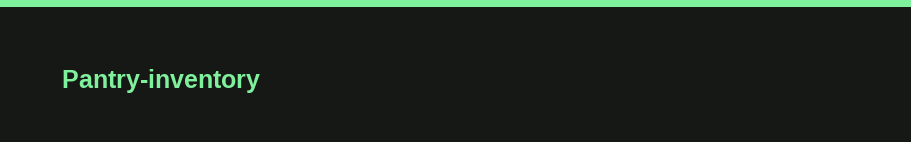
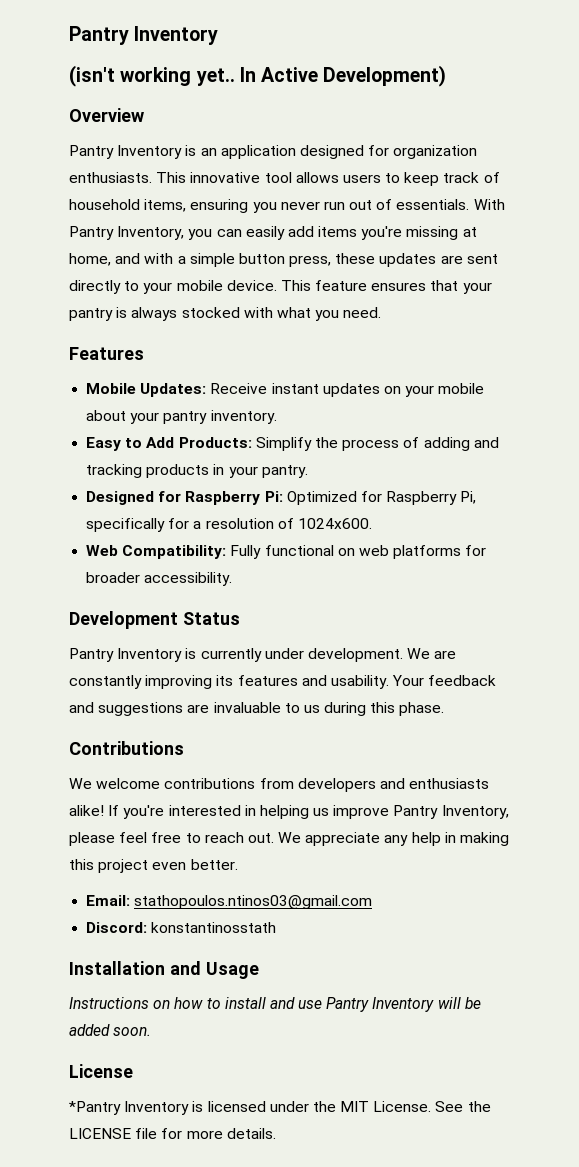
[62,69,260,93] Pantry-inventory -> [69,26,219,45] [69,65,447,87] [69,108,144,122] [69,145,478,159] [69,172,500,186] [69,199,505,213] [69,226,477,240] [69,253,498,267] [69,280,492,294] [69,307,382,321] [69,347,144,360] [86,383,485,397] [86,410,277,424] [86,437,499,451] [86,464,308,478] [86,491,477,505] [86,518,372,532] [86,545,487,559] [86,572,233,586] [69,611,240,629] [69,648,457,662] [69,675,497,689] [69,702,445,716] [69,741,184,755] [69,778,490,792] [69,805,509,819] [69,832,510,846] [69,859,238,873] [86,895,373,909] [86,922,277,933] [69,961,259,979] [69,997,481,1012] [69,1024,152,1036] [69,1064,133,1078] [69,1101,491,1115] [69,1128,276,1139] Pantry Inventory // (isn't working yet.. In Active Development) // Overview // Pantry Inventory is an application designed for organization enthusiasts. This innovative tool allows users to keep track of household items, ensuring you never run out of essentials. With Pantry Inventory, you can easily add items you're missing at home, and with a simple button press, these updates are sent directly to your mobile device. This feature ensures that your pantry is always stocked with what you need. // Features // Mobile Updates: Receive instant updates on your mobile about your pantry inventory. // Easy to Add Products: Simplify the process of adding and tracking products in your pantry. // Designed for Raspberry Pi: Optimized for Raspberry Pi, specifically for a resolution of 1024x600. // Web Compatibility: Fully functional on web platforms for broader accessibility. // Development Status // Pantry Inventory is currently under development. We are constantly improving its features and usability. Your feedback and suggestions are invaluable to us during this phase. // Contributions // We welcome contributions from developers and enthusiasts alike! If you're interested in helping us improve Pantry Inventory, please feel free to reach out. We appreciate any help in making this project even better. // Email: stathopoulos.ntinos03@gmail.com // Discord: konstantinosstath // Installation and Usage // Instructions on how to install and use Pantry Inventory will be added soon. // License // *Pantry Inventory is licensed under the MIT License. See the LICENSE file for more details.

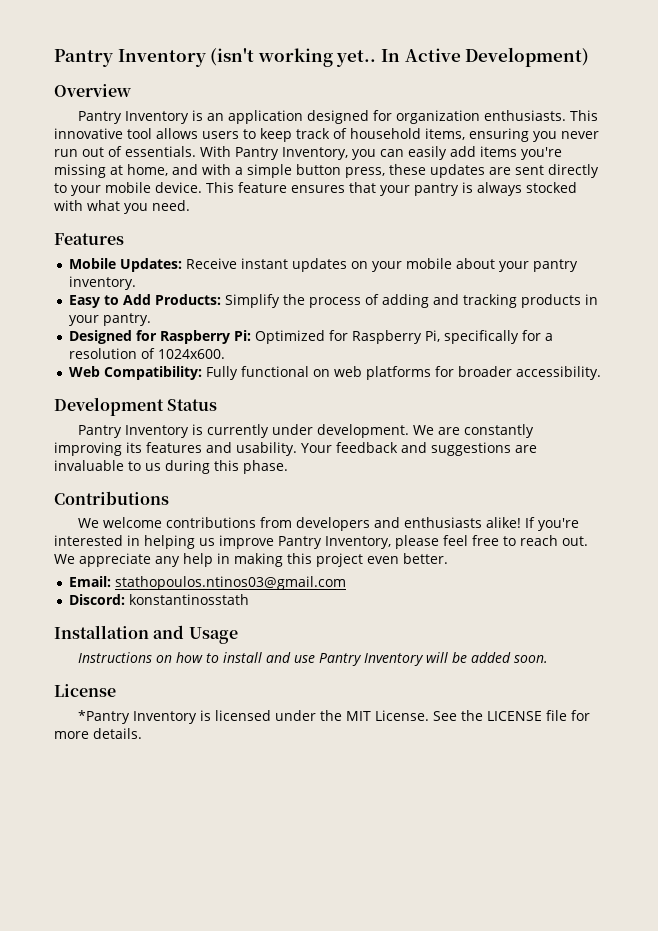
[69,26,219,45] Pantry Inventory // -> [54,49,206,67] Pantry Inventory

